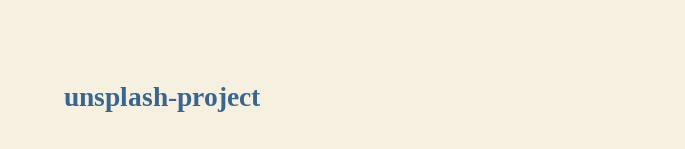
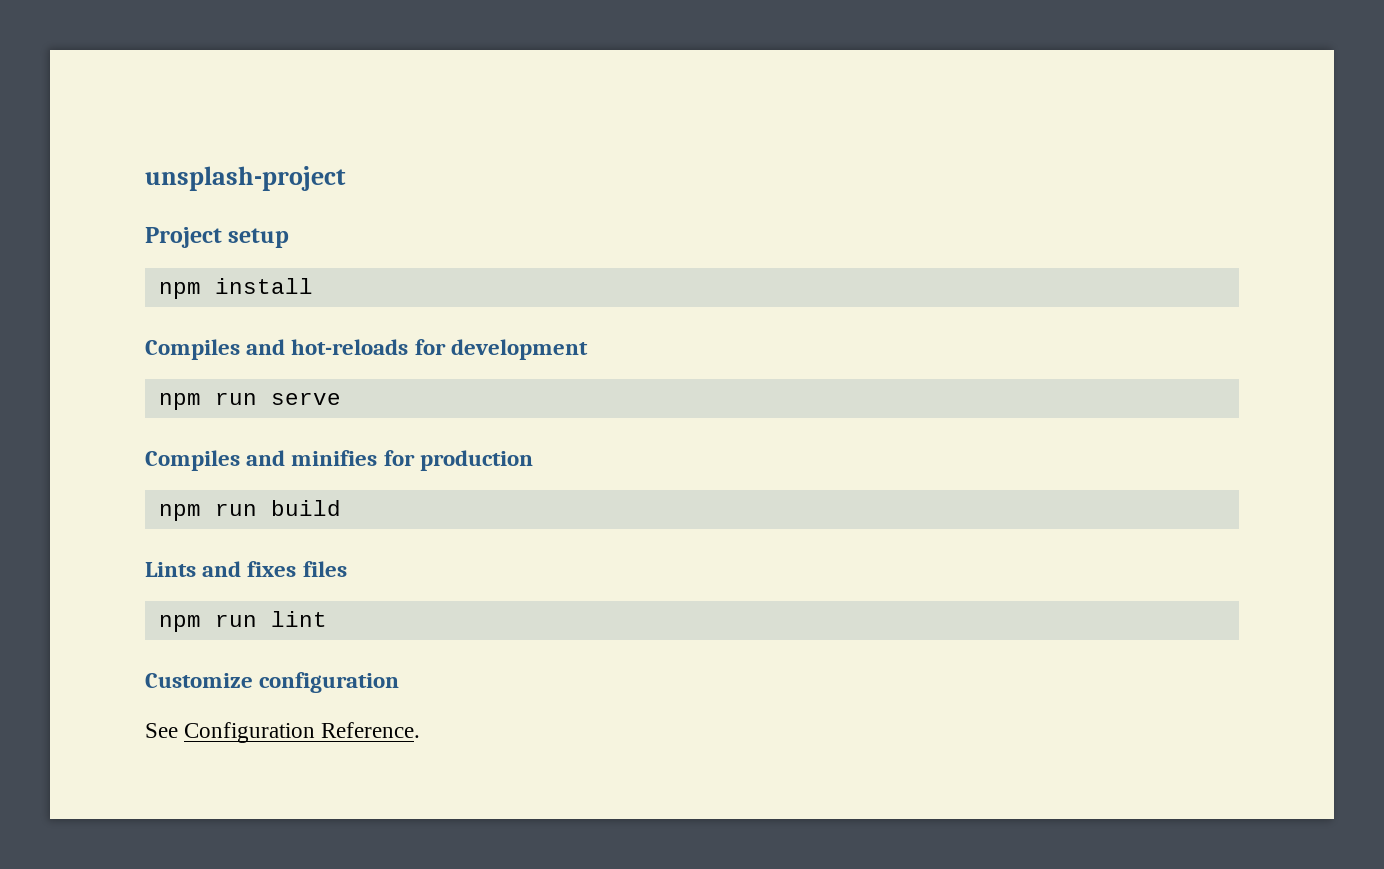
(261, 99) none -> [145,227,290,248] [158,278,313,299] [145,339,588,360] [158,392,341,410] [145,450,533,471] [158,500,341,521] [145,561,347,577] [158,611,327,632] [145,672,400,693] [145,722,421,743] // Project setup // npm install // Compiles and hot-reloads for development // npm run serve // Compiles and minifies for production // npm run build // Lints and fixes files // npm run lint // Customize configuration // See Configuration Reference.

